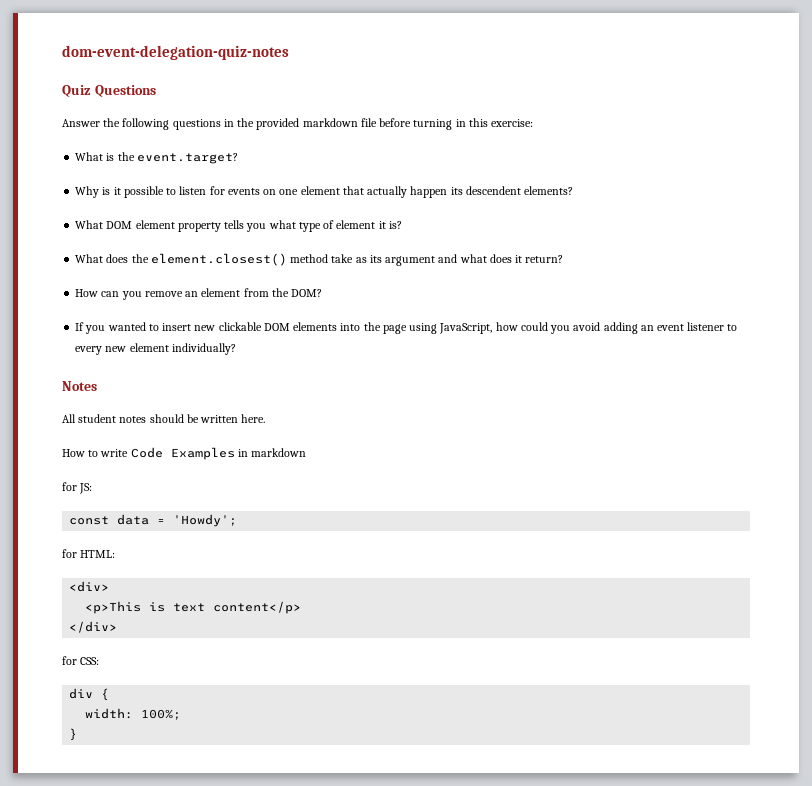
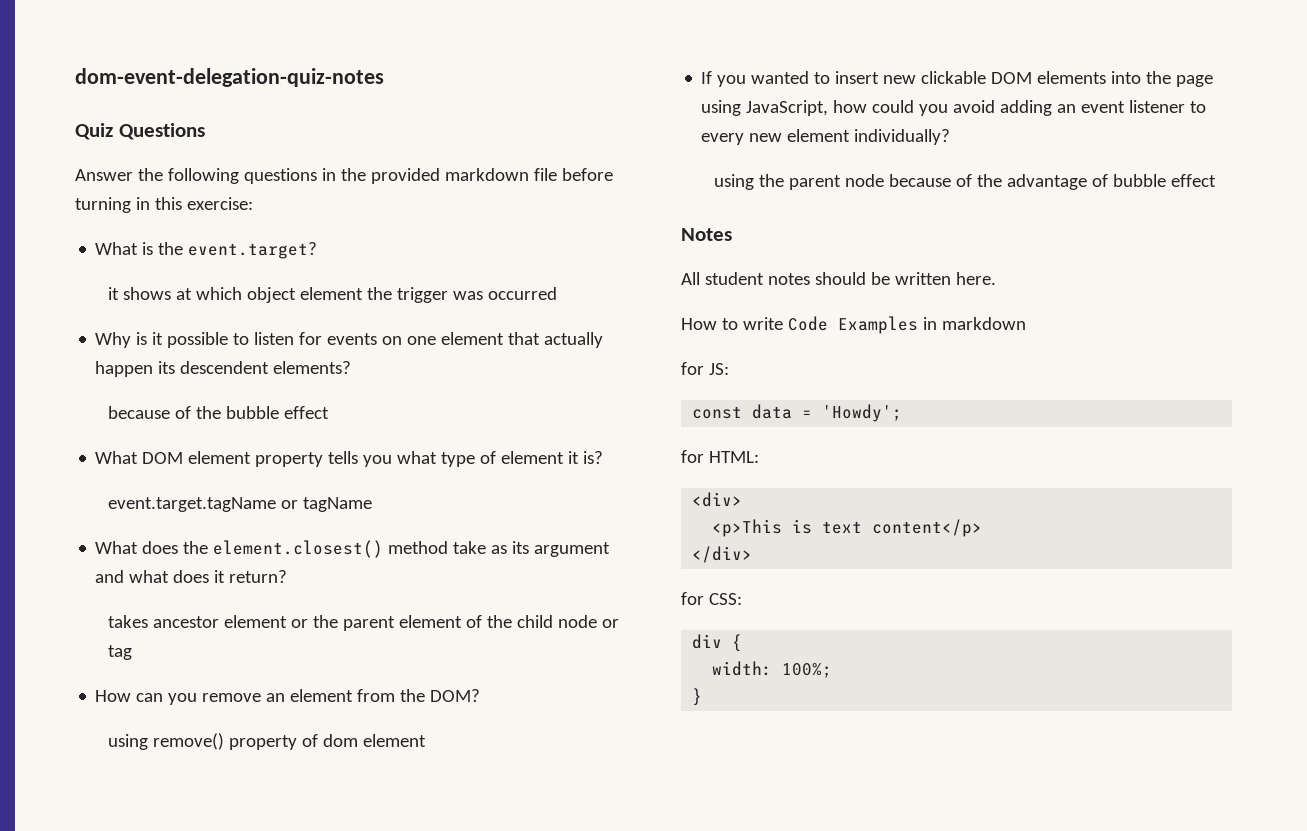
(238, 158) none -> [108,287,558,303] // it shows at which object element the trigger was occurred
(574, 190) none -> [108,406,330,419] // because of the bubble effect
(402, 225) none -> [108,497,373,512] // event.target.tagName or tagName
(564, 259) none -> [108,615,620,631] [108,645,133,660] // takes ancestor element or the parent element of the child node or tag
(323, 293) none -> [108,733,427,750] // using remove() property of dom element
(236, 349) none -> [714,174,1217,190] // using the parent node because of the advantage of bubble effect

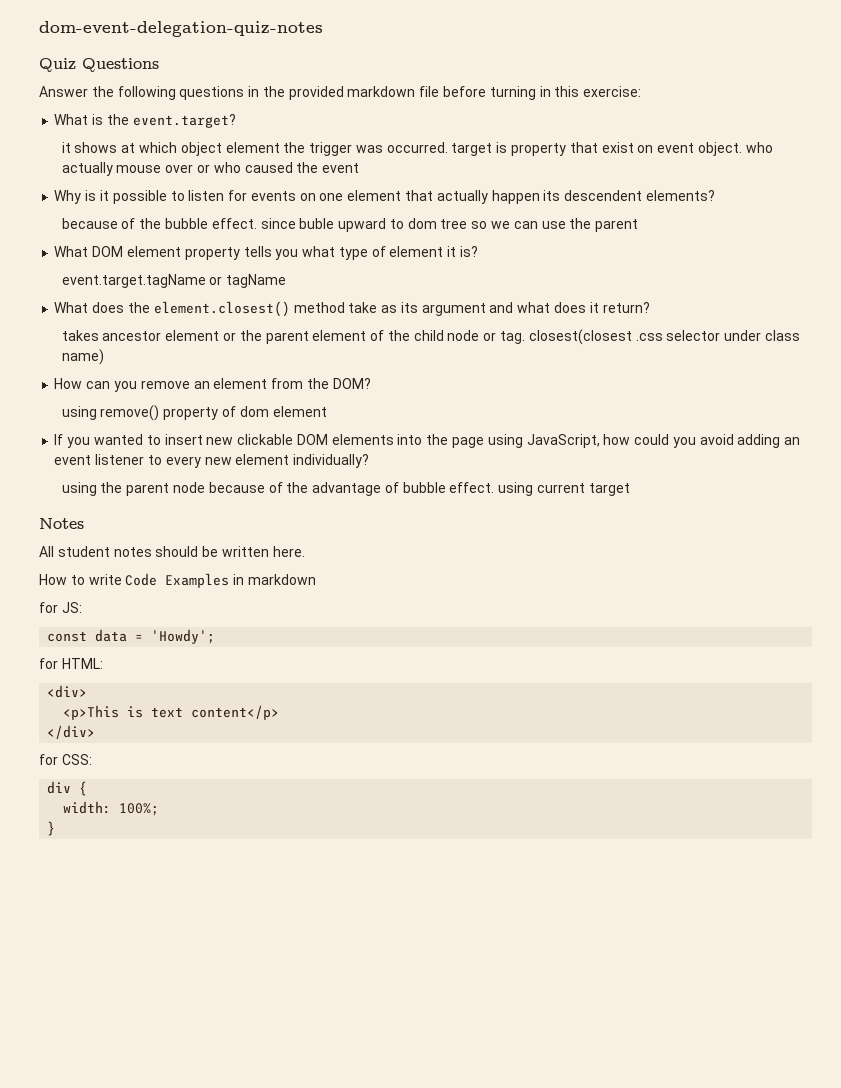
[488,287,558,300] occurred -> [386,142,773,156] [61,162,360,176] occurred. target is property that exist on event object. who actually mouse over or who caused the event
[284,406,330,419] effect -> [211,218,639,232] effect. since buble upward to dom tree so we can use the parent
[108,645,133,660] tag -> [500,329,800,345] [61,349,104,365] tag. closest(closest .css selector under class name)
[1171,174,1217,187] effect -> [449,482,630,496] effect. using current target

